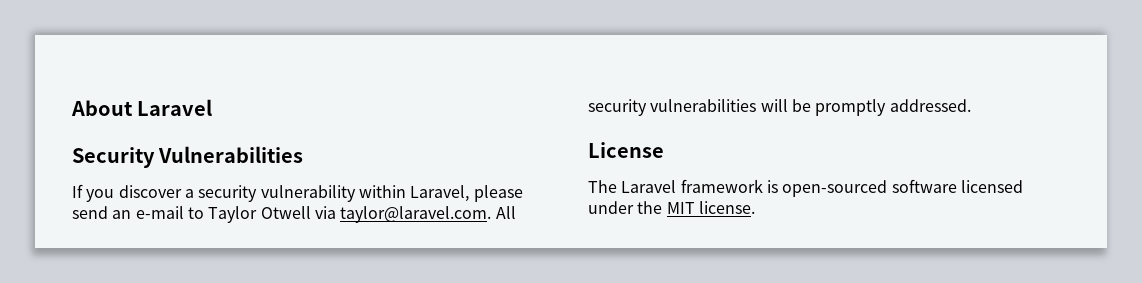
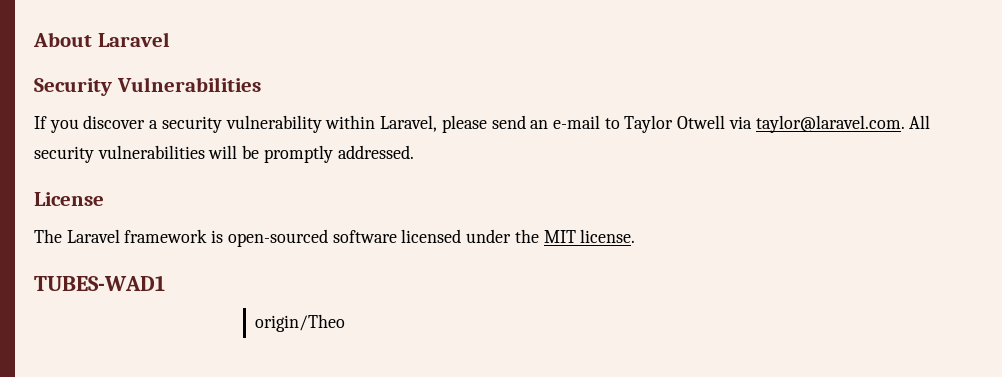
(755, 207) none -> [34,275,165,291] [255,314,346,332] // TUBES-WAD1 // origin/Theo

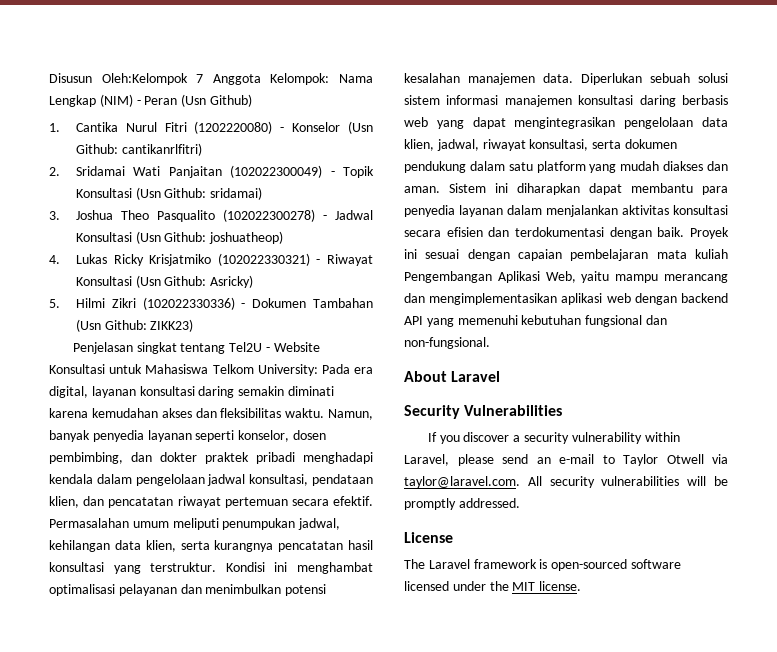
(33, 39) none -> [49,73,373,85] [49,94,252,107] [49,121,373,134] [75,143,202,156] [49,165,374,178] [75,187,263,200] [49,209,374,222] [75,231,284,244] [49,253,373,266] [75,275,254,288] [49,297,373,310] [75,319,194,332] [72,342,320,354] [49,364,373,376] [49,386,334,398] [49,408,374,420] [49,430,326,442] [49,452,373,464] [49,474,374,486] [49,496,373,508] [49,518,341,530] [49,540,373,552] [49,562,373,574] [49,584,327,596] [404,73,728,85] [404,95,728,107] [404,117,728,129] [404,139,677,151] [404,161,728,173] [404,183,728,195] [404,205,728,217] [404,227,729,239] [404,249,728,261] [404,271,728,283] [404,293,728,305] [404,315,667,327] [404,337,490,349] Disusun Oleh:Kelompok 7 Anggota Kelompok: Nama Lengkap (NIM) - Peran (Usn Github) // 1. Cantika Nurul Fitri (1202220080) - Konselor (Usn Github: cantikanrlfitri) // 2. Sridamai Wati Panjaitan (102022300049) - Topik Konsultasi (Usn Github: sridamai) // 3. Joshua Theo Pasqualito (102022300278) - Jadwal Konsultasi (Usn Github: joshuatheop) // 4. Lukas Ricky Krisjatmiko (102022330321) - Riwayat Konsultasi (Usn Github: Asricky) // 5. Hilmi Zikri (102022330336) - Dokumen Tambahan (Usn Github: ZIKK23) // Penjelasan singkat tentang Tel2U - Website Konsultasi untuk Mahasiswa Telkom University: Pada era digital, layanan konsultasi daring semakin diminati karena kemudahan akses dan fleksibilitas waktu. Namun, banyak penyedia layanan seperti konselor, dosen pembimbing, dan dokter praktek pribadi menghadapi kendala dalam pengelolaan jadwal konsultasi, pendataan klien, dan pencatatan riwayat pertemuan secara efektif. Permasalahan umum meliputi penumpukan jadwal, kehilangan data klien, serta kurangnya pencatatan hasil konsultasi yang terstruktur. Kondisi ini menghambat optimalisasi pelayanan dan menimbulkan potensi kesalahan manajemen data. Diperlukan sebuah solusi sistem informasi manajemen konsultasi daring berbasis web yang dapat mengintegrasikan pengelolaan data klien, jadwal, riwayat konsultasi, serta dokumen pendukung dalam satu platform yang mudah diakses dan aman. Sistem ini diharapkan dapat membantu para penyedia layanan dalam menjalankan aktivitas konsultasi secara efisien dan terdokumentasi dengan baik. Proyek ini sesuai dengan capaian pembelajaran mata kuliah Pengembangan Aplikasi Web, yaitu mampu merancang dan mengimplementasikan aplikasi web dengan backend API yang memenuhi kebutuhan fungsional dan non-fungsional. //
[34,275,165,291] [255,314,346,332] // TUBES-WAD1 // origin/Theo -> (582, 586) none

